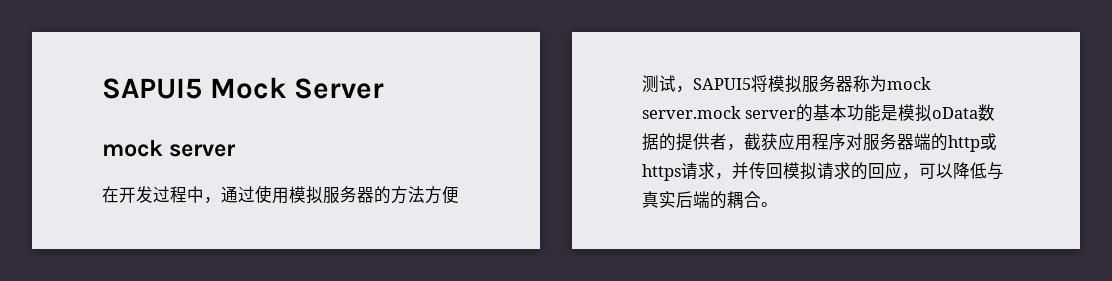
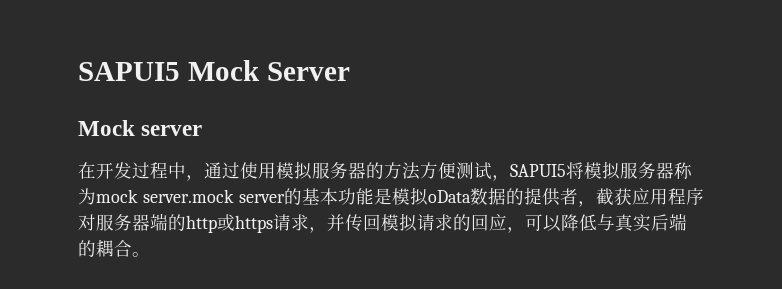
[102,139,163,157] mock -> [78,120,135,136] Mock

